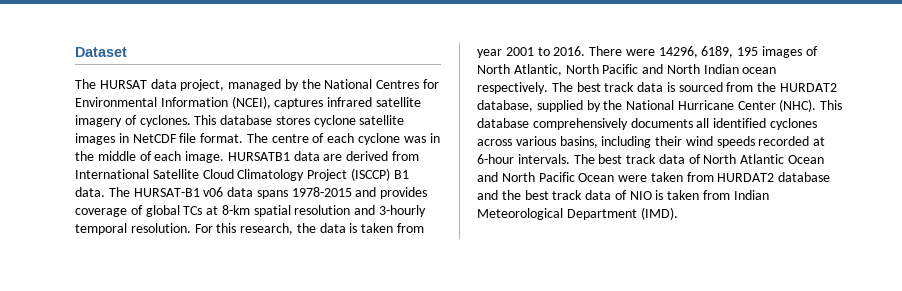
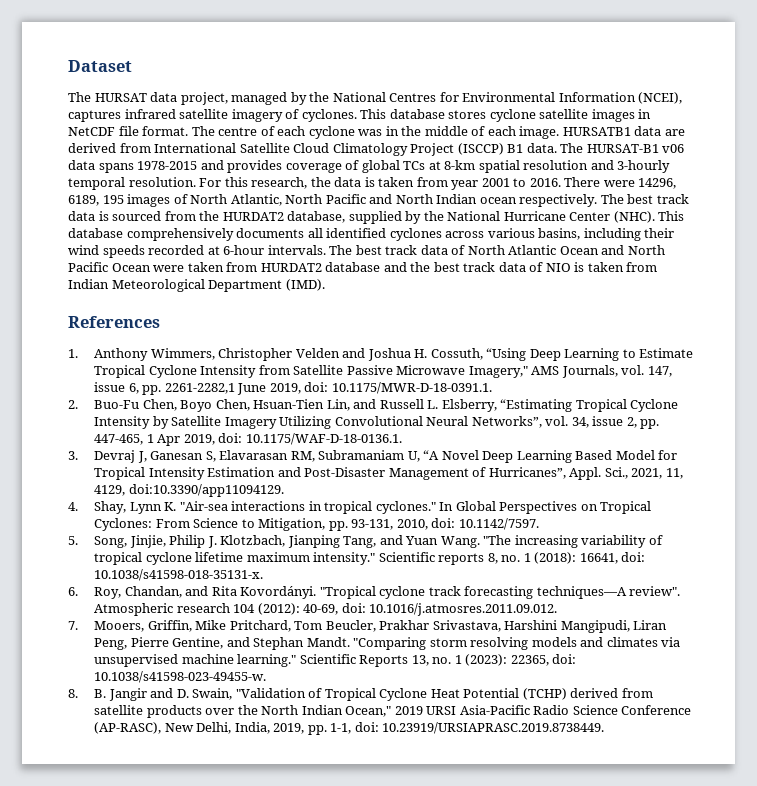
(678, 213) none -> [68,316,160,328] [68,348,694,361] [93,365,672,378] [93,382,492,395] [68,399,679,412] [93,416,660,429] [93,433,402,446] [68,450,678,463] [93,467,683,480] [93,484,284,497] [68,501,652,514] [93,518,539,531] [68,535,663,548] [93,552,646,565] [93,569,263,581] [68,586,681,599] [93,603,558,616] [68,620,668,633] [93,637,681,650] [93,654,577,667] [93,671,266,683] [68,688,653,701] [93,705,692,718] [93,722,605,735] // References // 1. Anthony Wimmers, Christopher Velden and Joshua H. Cossuth, “Using Deep Learning to Estimate Tropical Cyclone Intensity from Satellite Passive Microwave Imagery," AMS Journals, vol. 147, issue 6, pp. 2261-2282,1 June 2019, doi: 10.1175/MWR-D-18-0391.1. // 2. Buo-Fu Chen, Boyo Chen, Hsuan-Tien Lin, and Russell L. Elsberry, “Estimating Tropical Cyclone Intensity by Satellite Imagery Utilizing Convolutional Neural Networks”, vol. 34, issue 2, pp. 447-465, 1 Apr 2019, doi: 10.1175/WAF-D-18-0136.1. // 3. Devraj J, Ganesan S, Elavarasan RM, Subramaniam U, “A Novel Deep Learning Based Model for Tropical Intensity Estimation and Post-Disaster Management of Hurricanes”, Appl. Sci., 2021, 11, 4129, doi:10.3390/app11094129. // 4. Shay, Lynn K. "Air-sea interactions in tropical cyclones." In Global Perspectives on Tropical Cyclones: From Science to Mitigation, pp. 93-131, 2010, doi: 10.1142/7597. // 5. Song, Jinjie, Philip J. Klotzbach, Jianping Tang, and Yuan Wang. "The increasing variability of tropical cyclone lifetime maximum intensity." Scientific reports 8, no. 1 (2018): 16641, doi: 10.1038/s41598-018-35131-x. // 6. Roy, Chandan, and Rita Kovordányi. "Tropical cyclone track forecasting techniques—A review". Atmospheric research 104 (2012): 40-69, doi: 10.1016/j.atmosres.2011.09.012. // 7. Mooers, Griffin, Mike Pritchard, Tom Beucler, Prakhar Srivastava, Harshini Mangipudi, Liran Peng, Pierre Gentine, and Stephan Mandt. "Comparing storm resolving models and climates via unsupervised machine learning." Scientific Reports 13, no. 1 (2023): 22365, doi: 10.1038/s41598-023-49455-w. // 8. B. Jangir and D. Swain, "Validation of Tropical Cyclone Heat Potential (TCHP) derived from satellite products over the North Indian Ocean," 2019 URSI Asia-Pacific Radio Science Conference (AP-RASC), New Delhi, India, 2019, pp. 1-1, doi: 10.23919/URSIAPRASC.2019.8738449.

